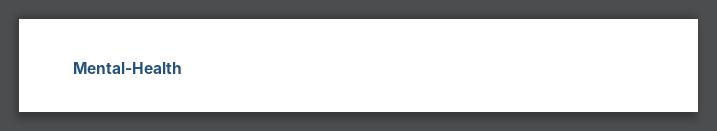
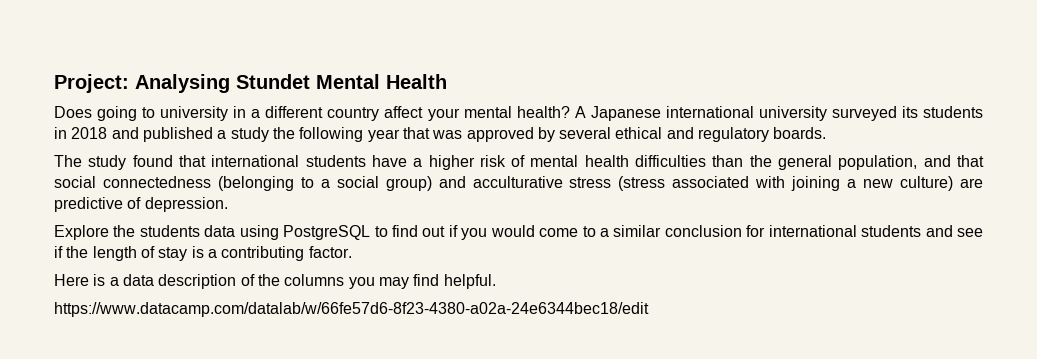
[73,62,182,74] Mental-Health -> [54,74,447,93] [54,106,983,121] [54,127,827,142] [54,155,984,170] [54,176,984,191] [54,197,228,212] [54,225,984,240] [54,246,352,261] [54,274,496,289] [54,302,649,317] Project: Analysing Stundet Mental Health // Does going to university in a different country affect your mental health? A Japanese international university surveyed its students in 2018 and published a study the following year that was approved by several ethical and regulatory boards. // The study found that international students have a higher risk of mental health difficulties than the general population, and that social connectedness (belonging to a social group) and acculturative stress (stress associated with joining a new culture) are predictive of depression. // Explore the students data using PostgreSQL to find out if you would come to a similar conclusion for international students and see if the length of stay is a contributing factor. // Here is a data description of the columns you may find helpful. // https://www.datacamp.com/datalab/w/66fe57d6-8f23-4380-a02a-24e6344bec18/edit

